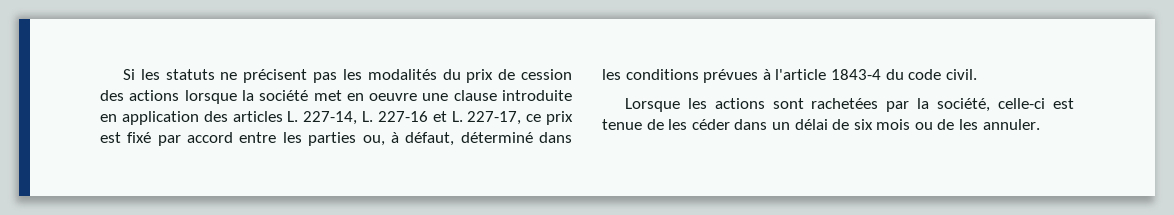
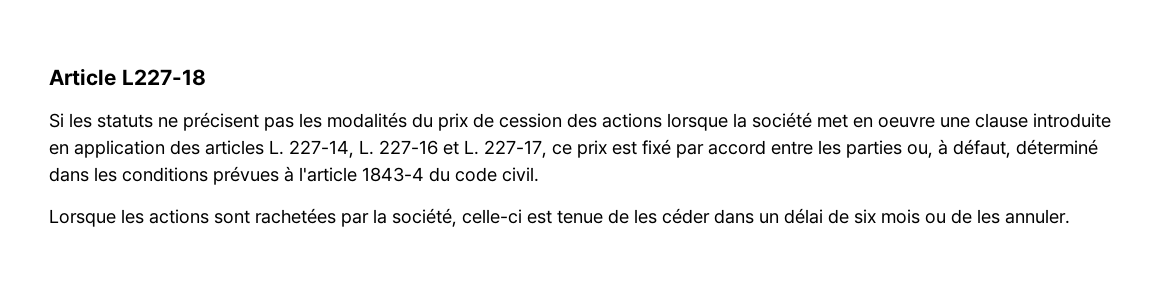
(122, 74) none -> [49,68,206,86] Article L227-18 //

